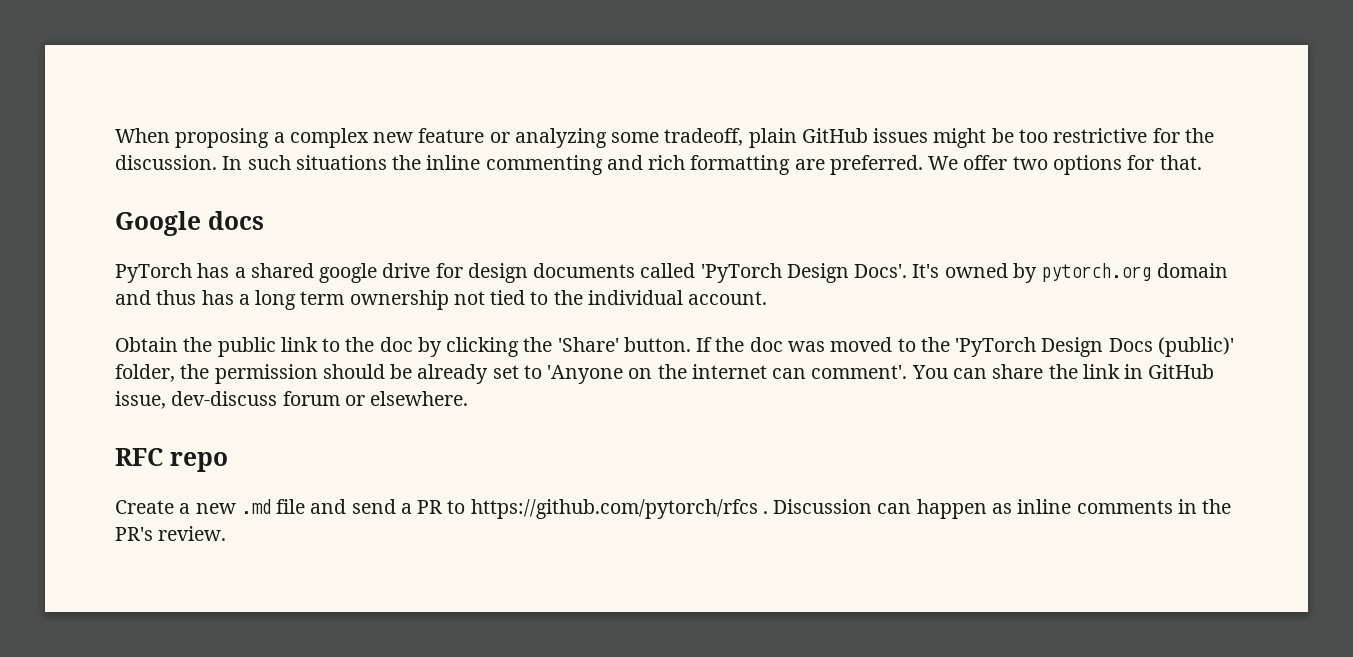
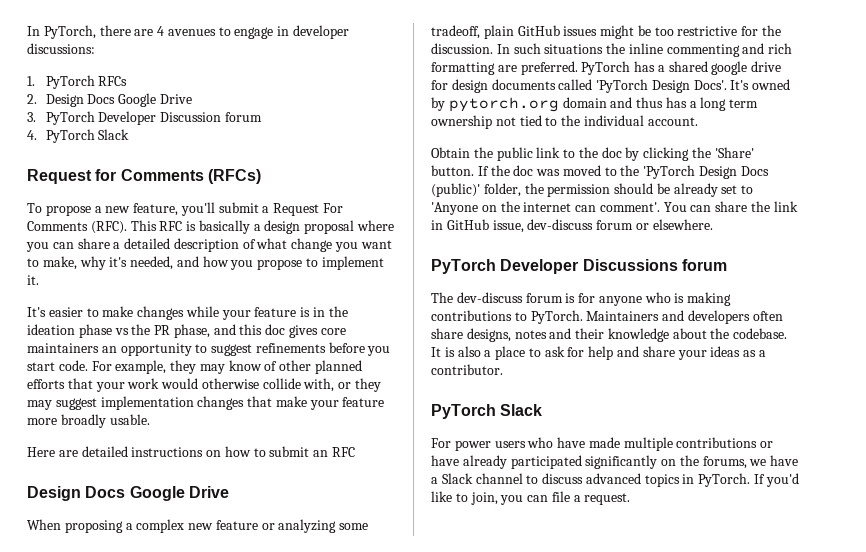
(115, 135) none -> [27,25,350,39] [27,43,95,54] [27,75,128,89] [27,93,193,107] [27,111,263,125] [27,129,130,143] [27,169,261,184] [27,202,344,216] [27,220,395,234] [26,238,392,252] [27,256,384,270] [27,275,39,285] [27,306,348,320] [27,324,346,338] [27,342,391,356] [27,360,363,374] [27,378,382,392] [27,396,385,410] [27,414,150,428] [27,446,356,457] [27,486,229,501] In PyTorch, there are 4 avenues to engage in developer discussions: // 1. PyTorch RFCs // 2. Design Docs Google Drive // 3. PyTorch Developer Discussion forum // 4. PyTorch Slack // Request for Comments (RFCs) // To propose a new feature, you'll submit a Request For Comments (RFC). This RFC is basically a design proposal where you can share a detailed description of what change you want to make, why it's needed, and how you propose to implement it. // It's easier to make changes while your feature is in the ideation phase vs the PR phase, and this doc gives core maintainers an opportunity to suggest refinements before you start code. For example, they may know of other planned efforts that your work would otherwise collide with, or they may suggest implementation changes that make your feature more broadly usable. // Here are detailed instructions on how to submit an RFC // Design Docs Google Drive //
[928,155,1202,175] [115,211,264,236] We offer two options for that. // Google docs // -> (578, 68) none
[115,448,228,472] [115,499,1232,519] [115,526,227,541] RFC repo // Create a new .md file and send a PR to https://github.com/pytorch/rfcs . Discussion can happen as inline comments in the PR's review. -> [431,259,727,274] [431,292,732,306] [431,310,783,324] [431,328,788,342] [431,346,766,360] [431,364,503,375] [431,404,543,419] [431,437,774,451] [431,455,799,469] [431,473,799,487] [431,491,631,505] PyTorch Developer Discussions forum // The dev-discuss forum is for anyone who is making contributions to PyTorch. Maintainers and developers often share designs, notes and their knowledge about the codebase. It is also a place to ask for help and share your ideas as a contributor. // PyTorch Slack // For power users who have made multiple contributions or have already participated significantly on the forums, we have a Slack channel to discuss advanced topics in PyTorch. If you'd like to join, you can file a request.

